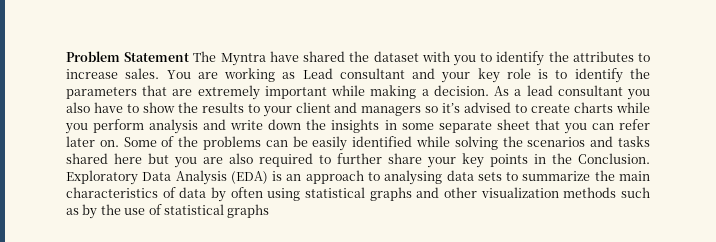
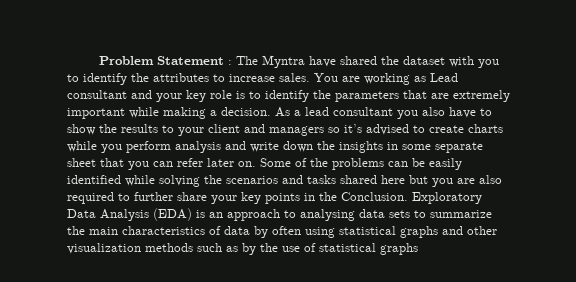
(190, 57) none -> [228,60,233,65] :

